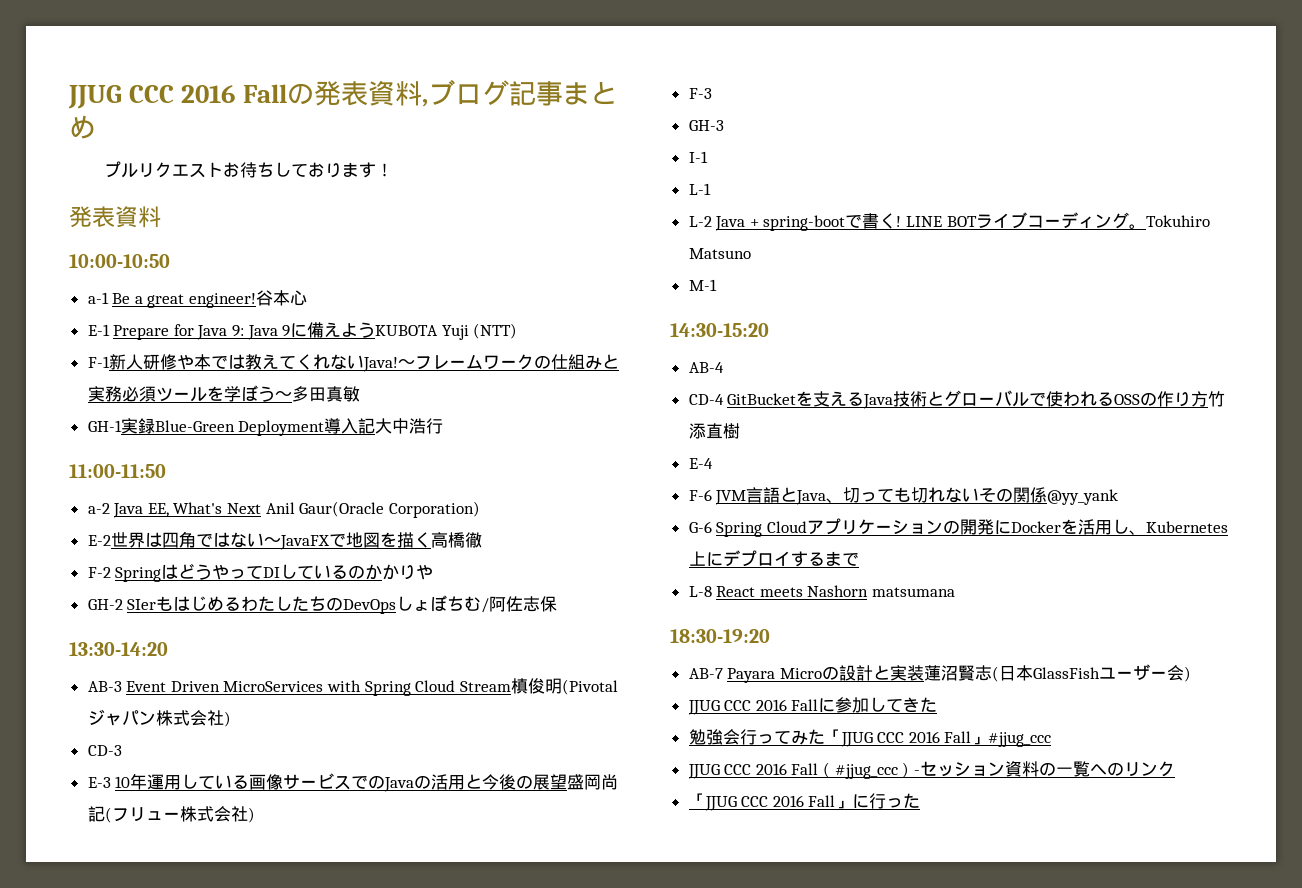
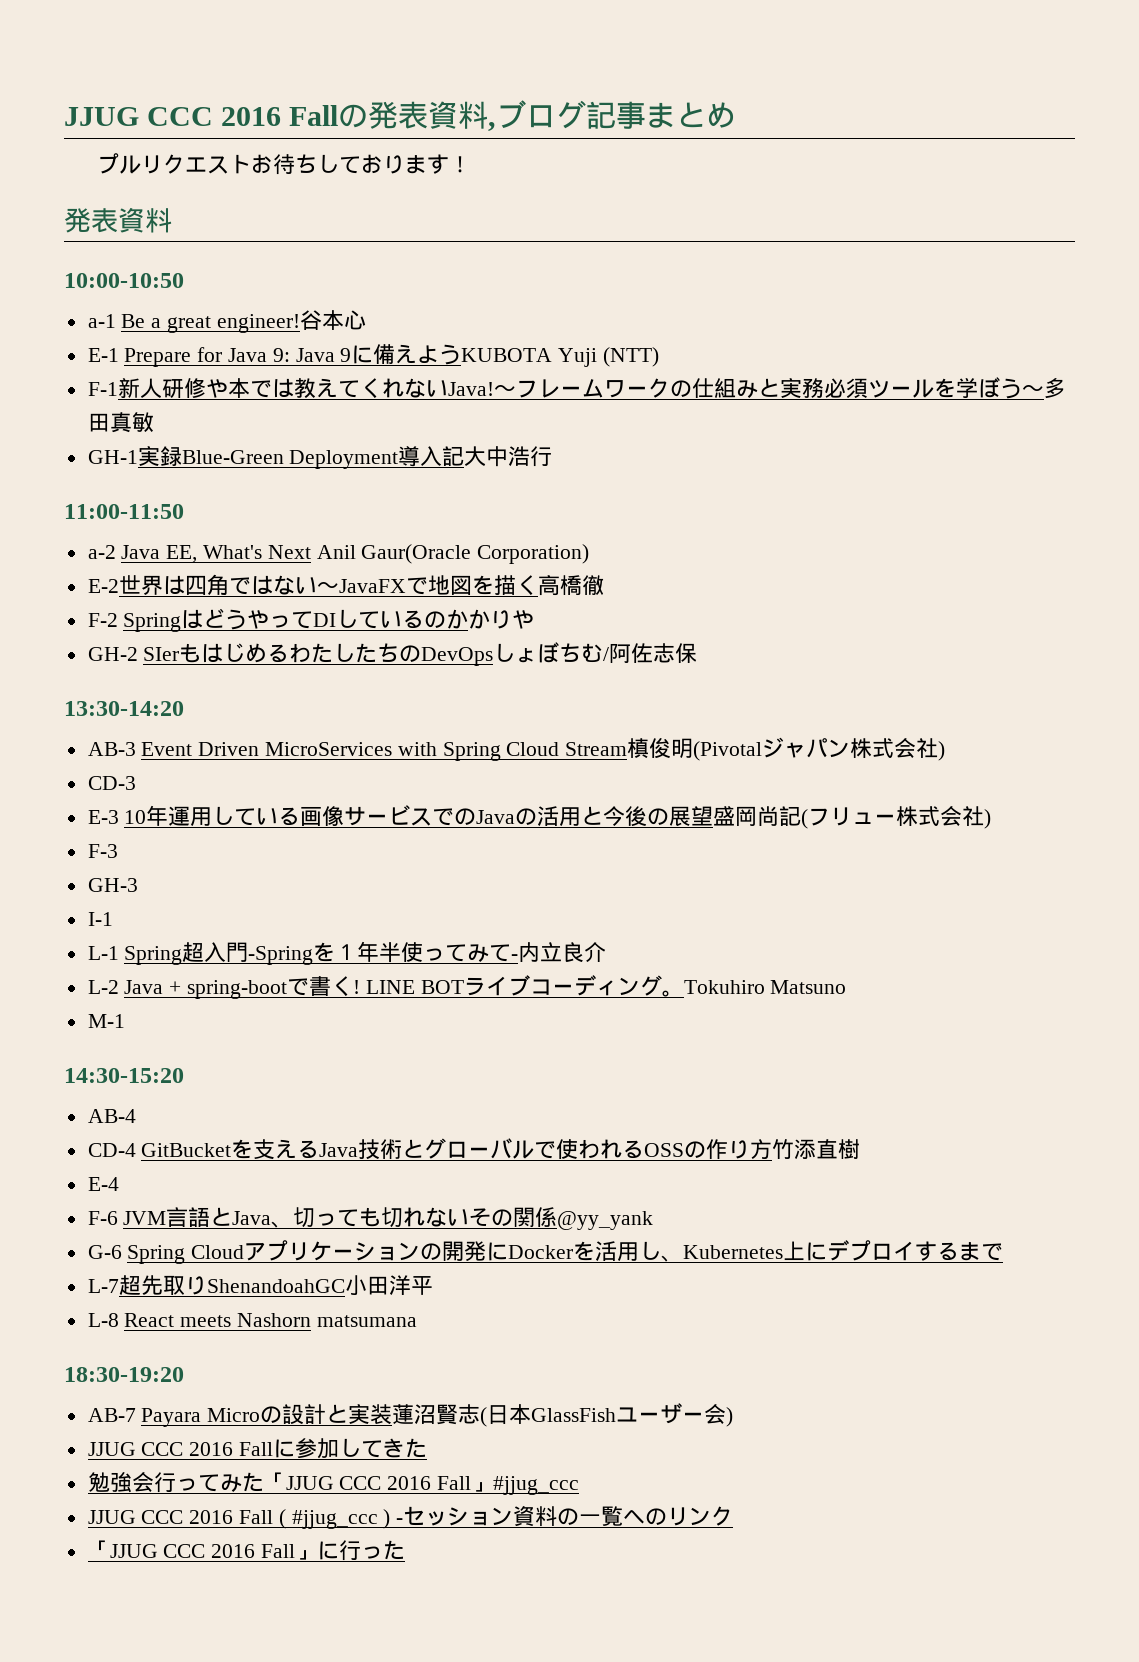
(711, 189) none -> [124,941,607,965] Spring超入門-Springを１年半使ってみて-内立良介
(859, 559) none -> [87,1275,433,1296] // L-7超先取りShenandoahGC小田洋平

